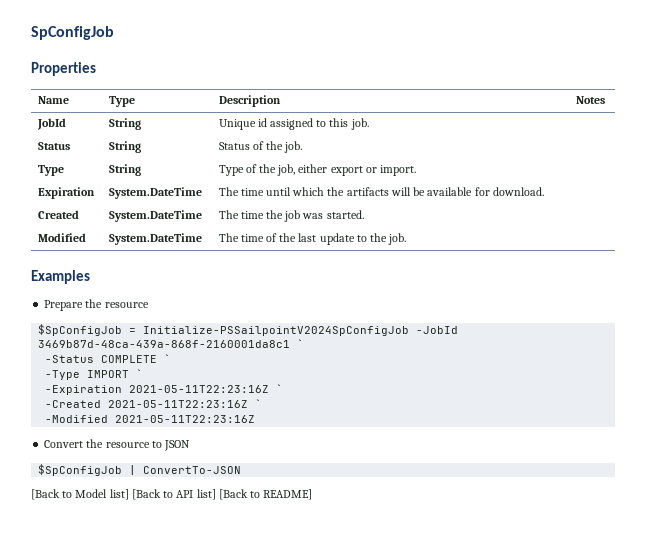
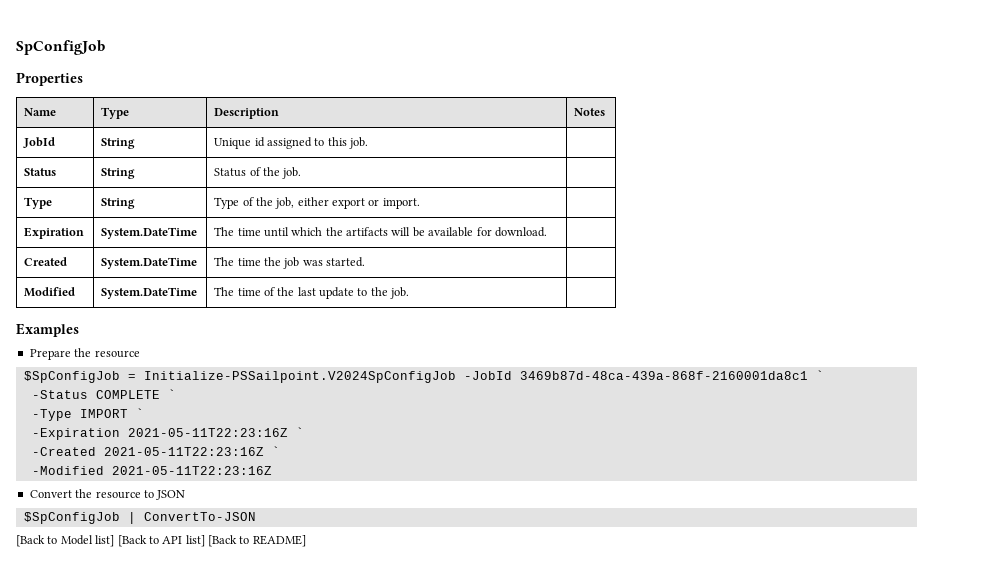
[143,326,410,336] Initialize-PSSailpointV2024SpConfigJob -> [143,371,456,383] Initialize-PSSailpoint.V2024SpConfigJob

